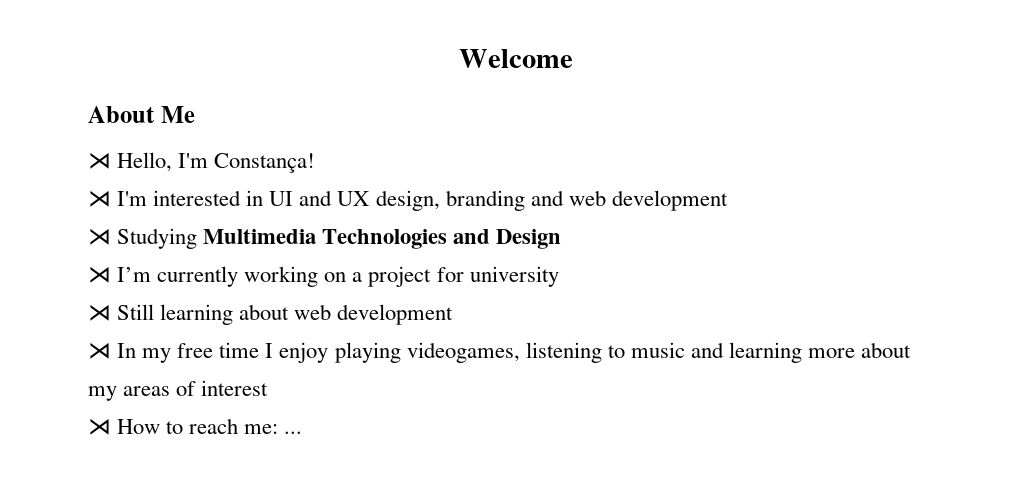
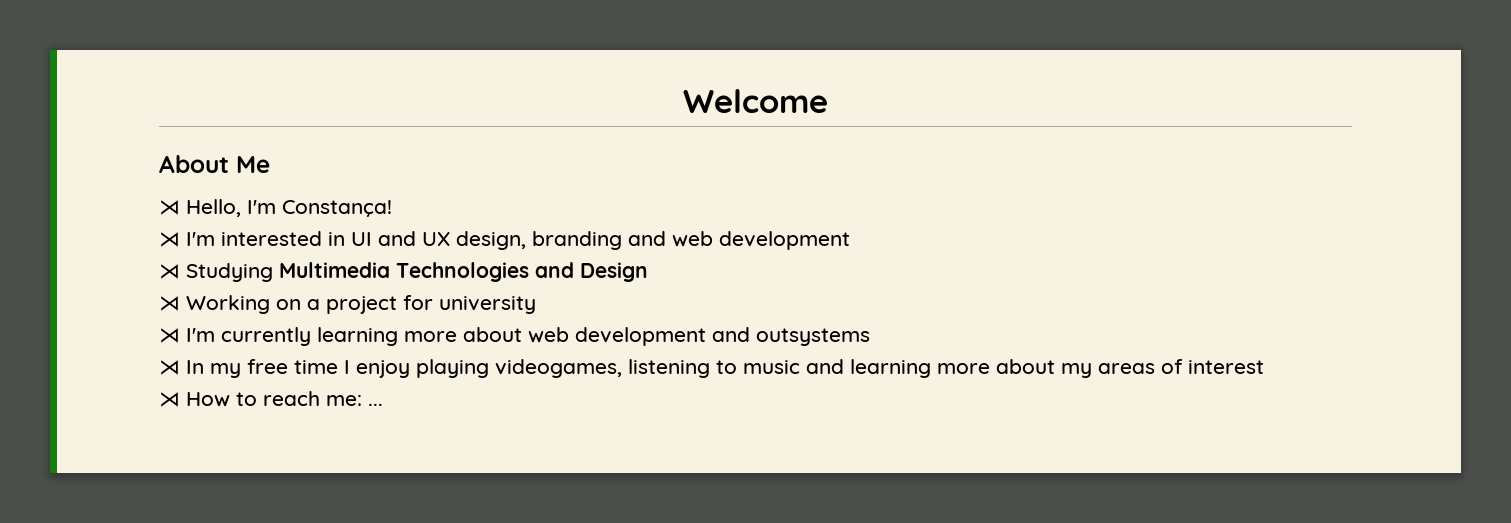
[117,266,319,287] I’m currently working -> [186,295,270,314] Working
[117,304,234,325] Still learning -> [186,327,457,346] I'm currently learning more
(454, 314) none -> [712,327,870,346] and outsystems

